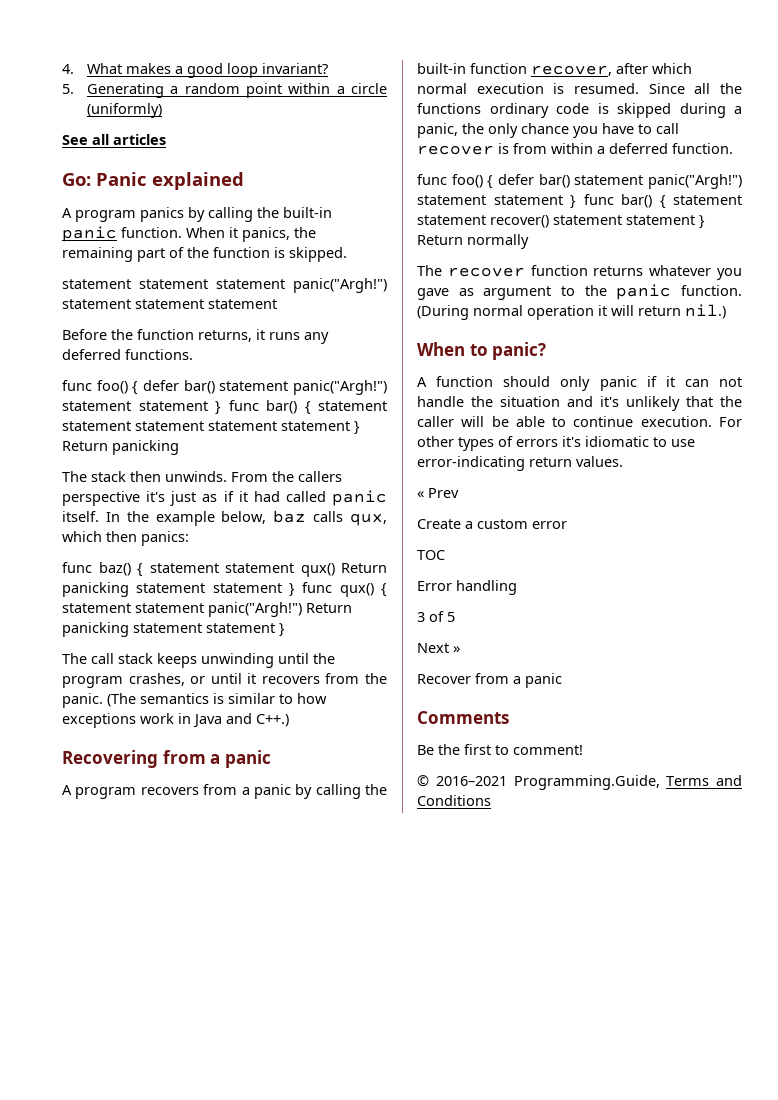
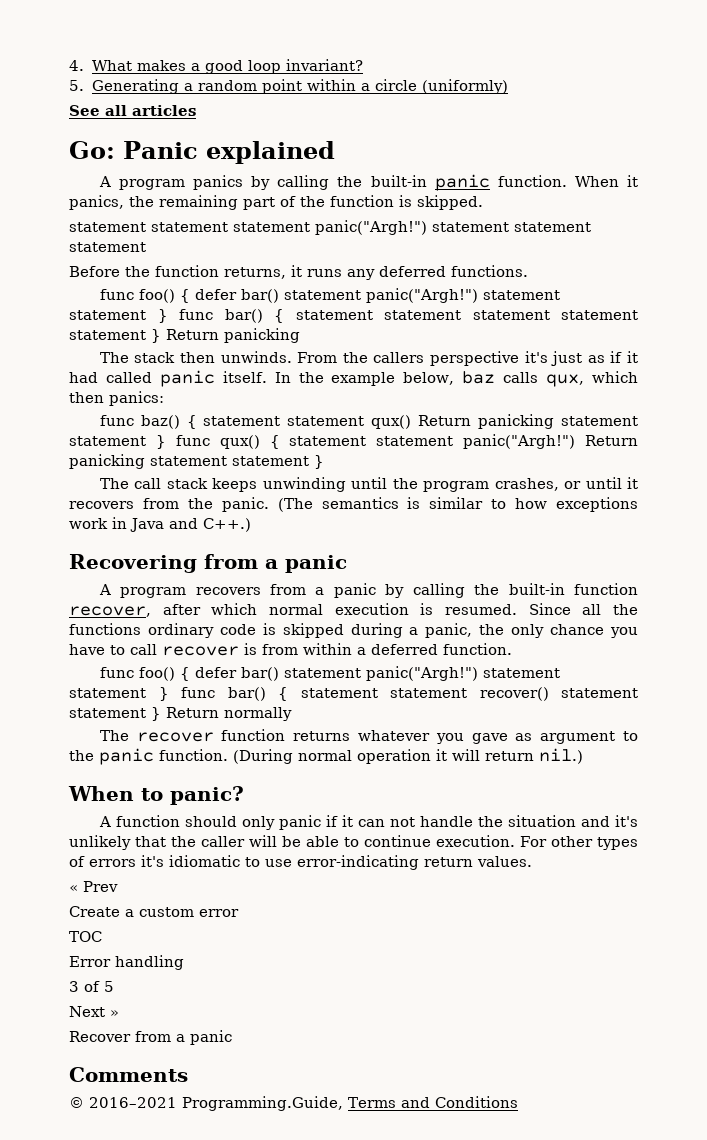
[417,744,583,755] // Be the first to comment! -> (188, 1074) none

